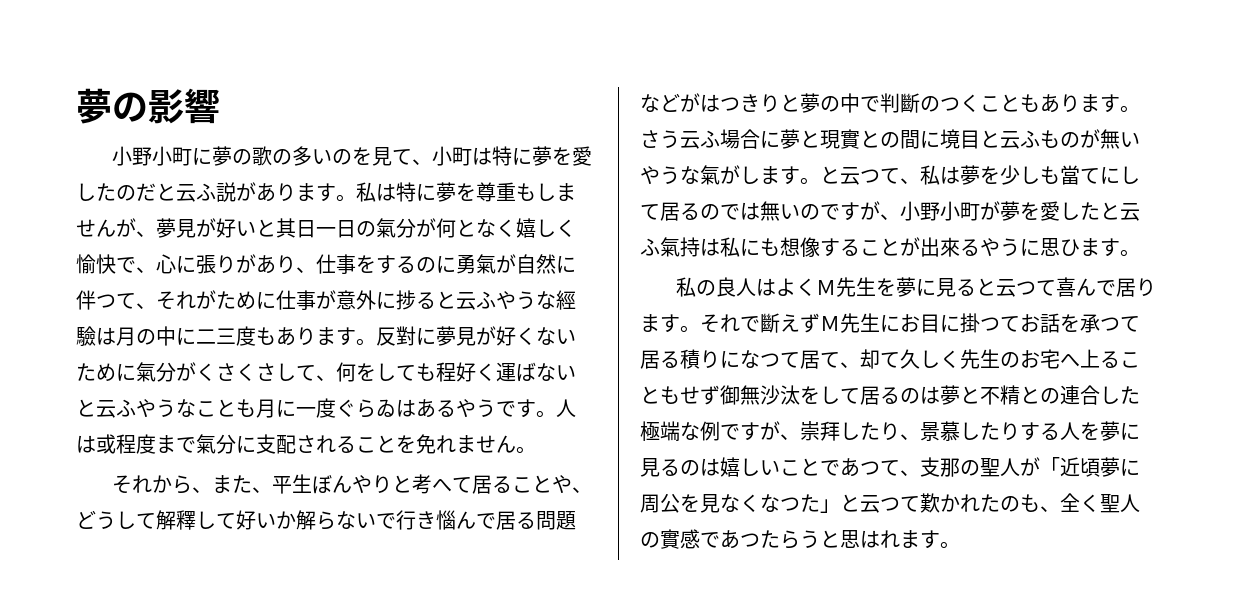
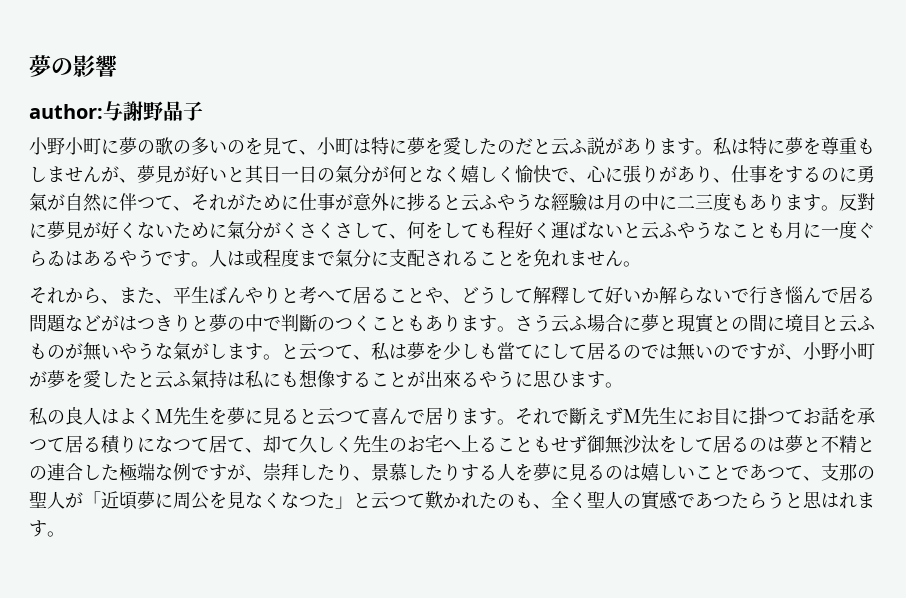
(220, 106) none -> [29,101,203,121] // author:与謝野晶子

